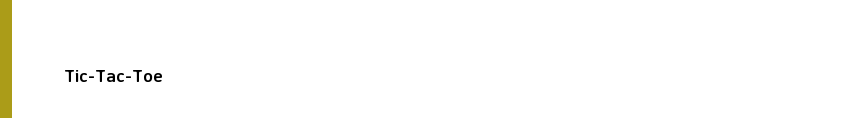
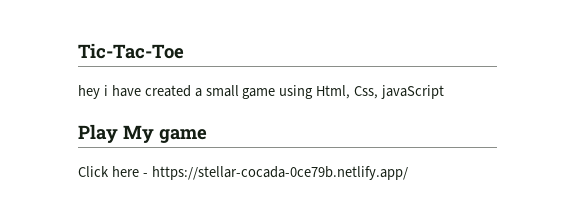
(163, 76) none -> [78,85,445,99] [78,124,207,143] [78,166,408,180] // hey i have created a small game using Html, Css, javaScript // Play My game // Click here - https://stellar-cocada-0ce79b.netlify.app/

